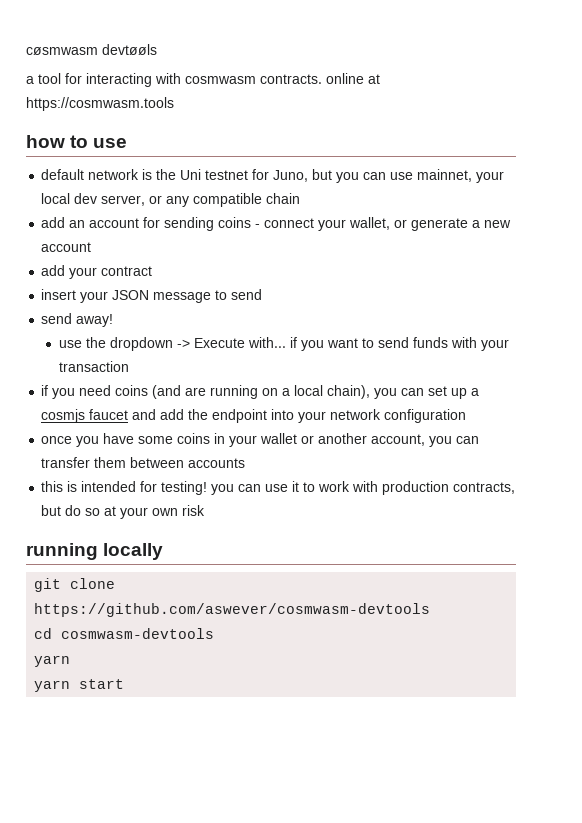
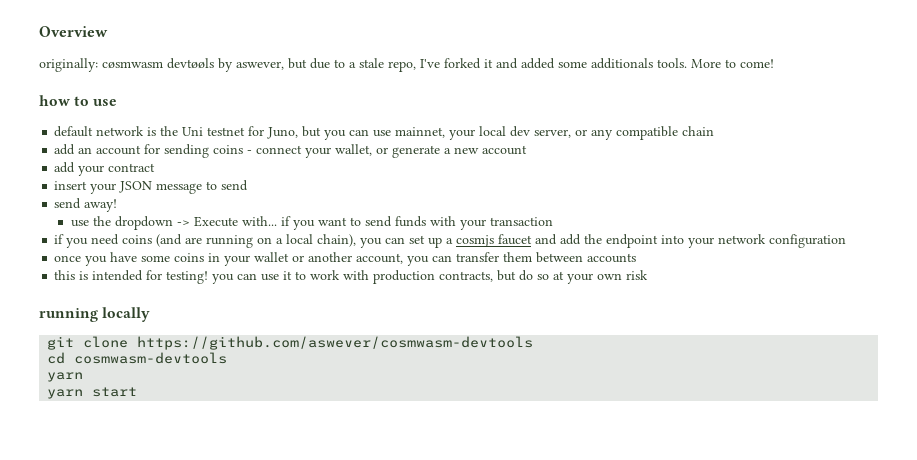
(26, 51) none -> [39,26,108,37] [39,58,98,72] Overview // originally:
[26,73,380,87] [26,97,174,111] // a tool for interacting with cosmwasm contracts. online at https://cosmwasm.tools -> [218,58,774,72] by aswever, but due to a stale repo, I've forked it and added some additionals tools. More to come!

